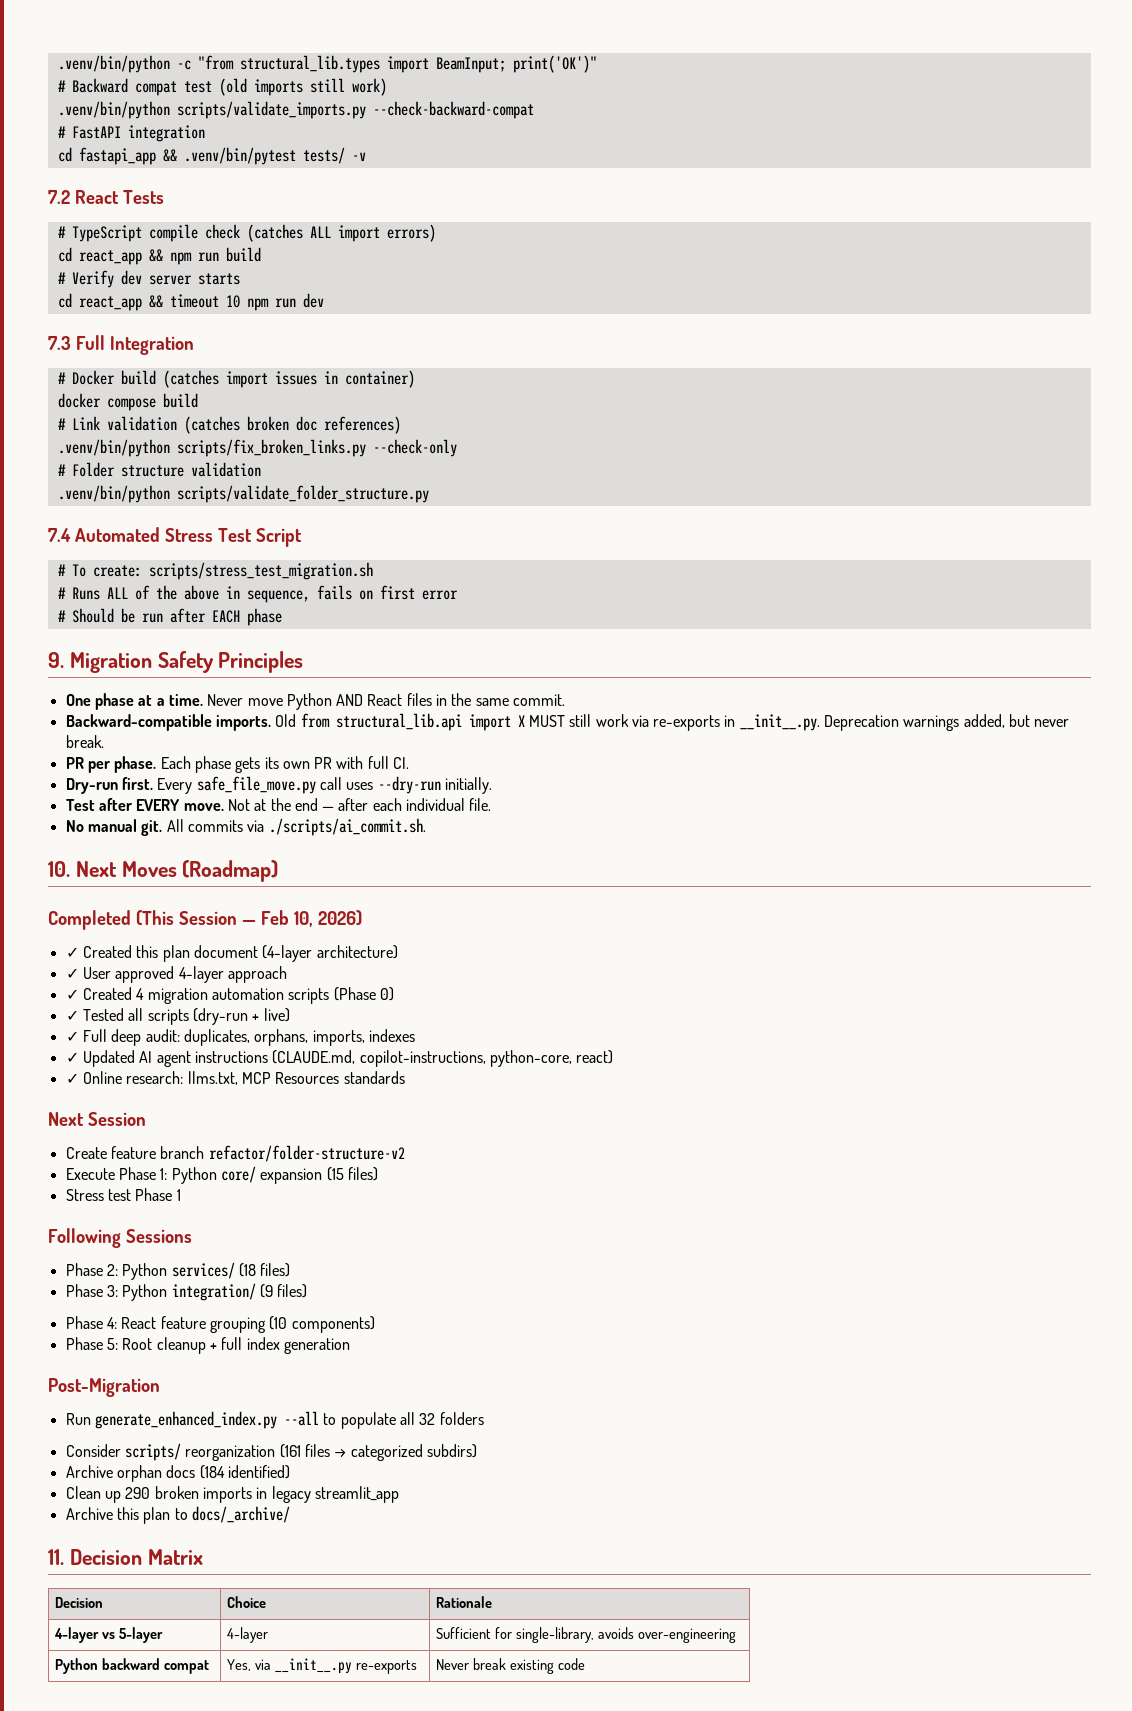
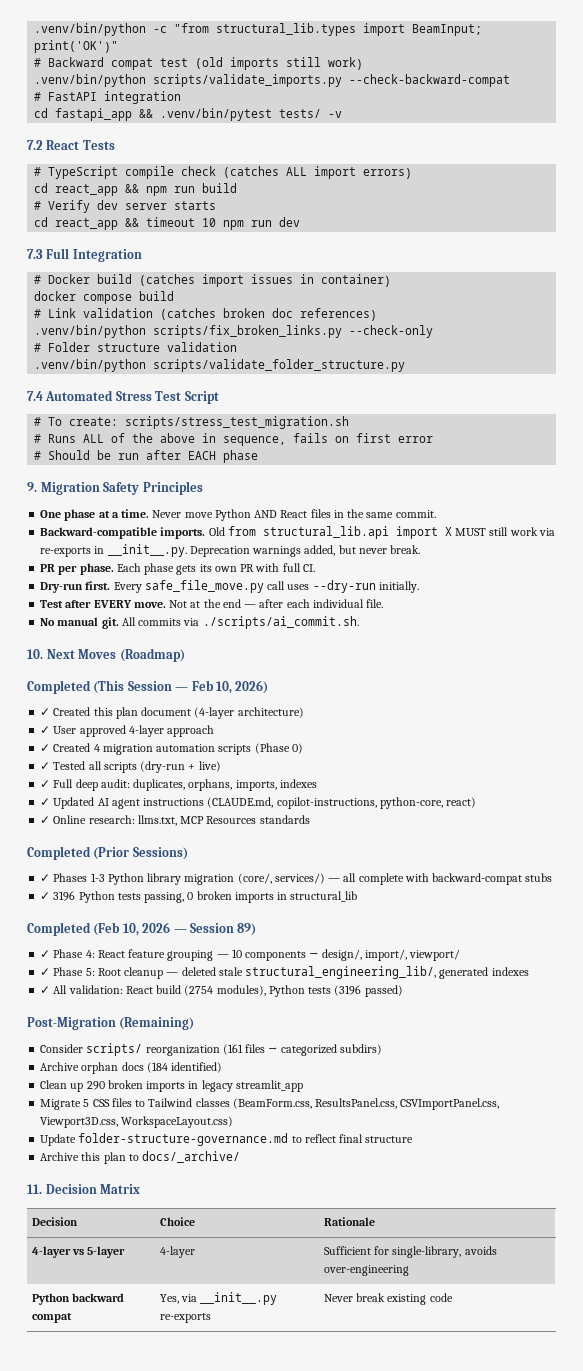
[48,1112,146,1126] [65,1145,405,1162] [65,1166,378,1184] [65,1188,181,1201] [48,1228,192,1248] [65,1262,291,1280] [65,1283,308,1301] Next Session // Create feature branch refactor/folder-structure-v2 // Execute Phase 1: Python core/ expansion (15 files) // Stress test Phase 1 // Following Sessions // Phase 2: Python services/ (18 files) // Phase 3: Python integration/ (9 files) // -> [27,846,188,860] [40,873,553,885] [40,891,358,903] [27,922,257,936] [40,950,51,958] Completed (Prior Sessions) // ✓ Phases 1-3 Python library migration (core/, services/) — all complete with backward-compat stubs // ✓ 3196 Python tests passing, 0 broken imports in structural_lib // Completed (Feb 10, 2026 — Session 89) // ✓
[269,1316,375,1333] [65,1337,350,1354] [48,1378,160,1397] [65,1411,484,1429] (10 components) // Phase 5: Root cleanup + full index generation // Post-Migration // Run generate_enhanced_index.py --all to populate all 32 folders -> [216,949,461,961] [40,966,529,979] [40,985,403,997] [27,1017,195,1030] — 10 components → design/, import/, viewport/ // ✓ Phase 5: Root cleanup — deleted stale structural_engineering_lib/, generated indexes // ✓ All validation: React build (2754 modules), Python tests (3196 passed) // Post-Migration (Remaining)
(399, 1494) none -> [40,1098,500,1110] [40,1116,234,1128] [40,1133,414,1146] // Migrate 5 CSS files to Tailwind classes (BeamForm.css, ResultsPanel.css, CSVImportPanel.css, Viewport3D.css, WorkspaceLayout.css) // Update folder-structure-governance.md to reflect final structure

